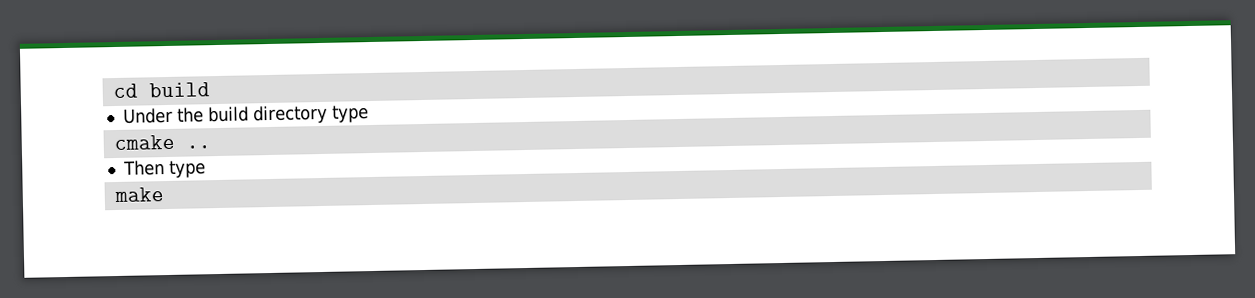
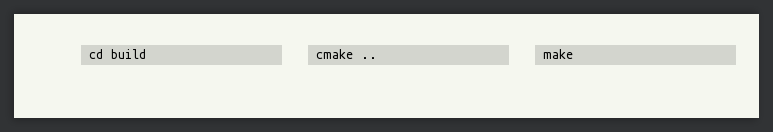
[122,104,369,125] // Under the build directory type -> (146, 54) none
[122,160,206,178] // Then type -> (377, 58) none

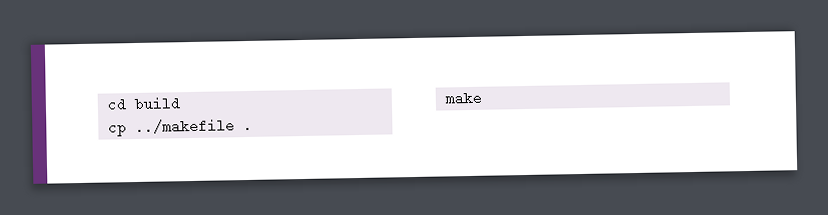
[315,49,377,59] cmake .. -> [107,117,253,137] cp ../makefile .

